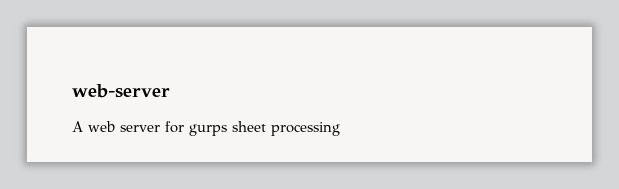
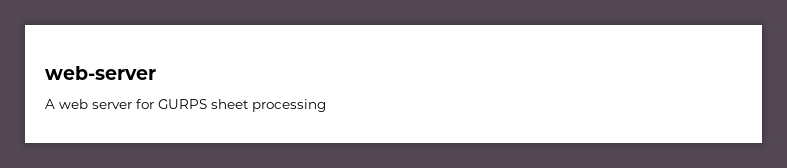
[189,124,227,136] gurps -> [158,99,207,109] GURPS

